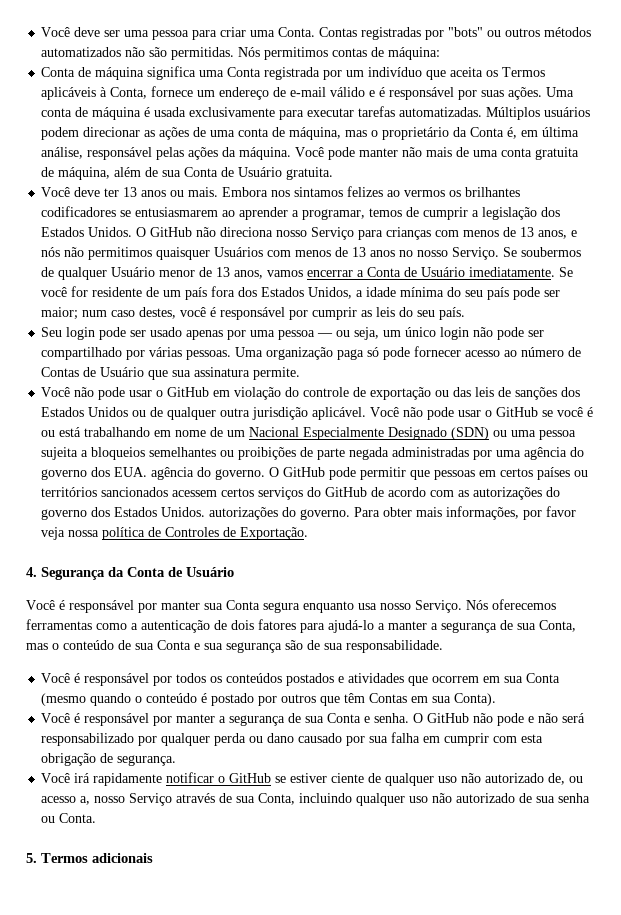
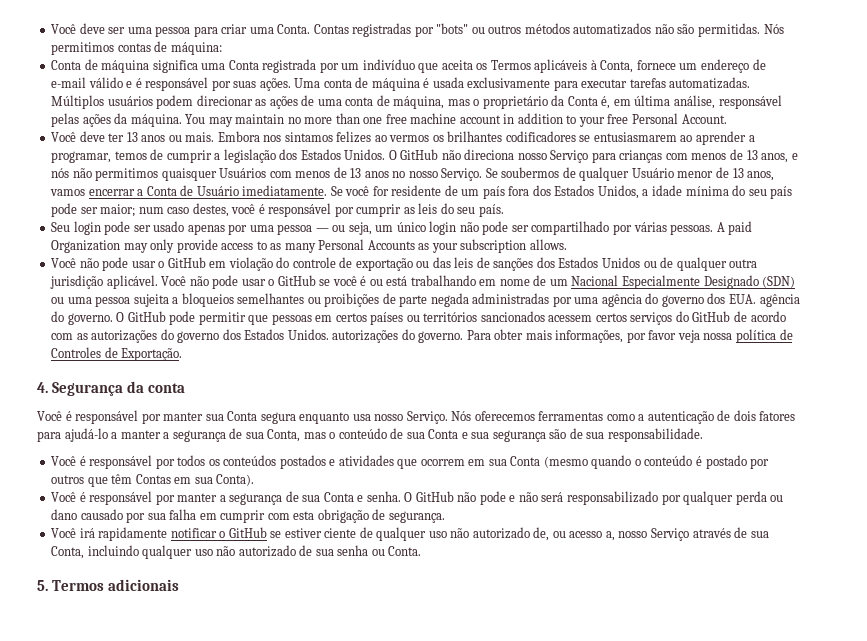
[295,147,580,160] [41,167,334,180] Você pode manter não mais de uma conta gratuita de máquina, além de sua Conta de Usuário gratuita. -> [185,113,727,127] You may maintain no more than one free machine account in addition to your free Personal Account.
[235,346,582,360] [41,367,301,380] Uma organização paga só pode fornecer acesso ao número de Contas de Usuário que sua assinatura permite. -> [716,221,753,235] [51,239,567,253] A paid Organization may only provide access to as many Personal Accounts as your subscription allows.
[127,567,234,577] Conta de Usuário -> [147,383,185,393] conta

